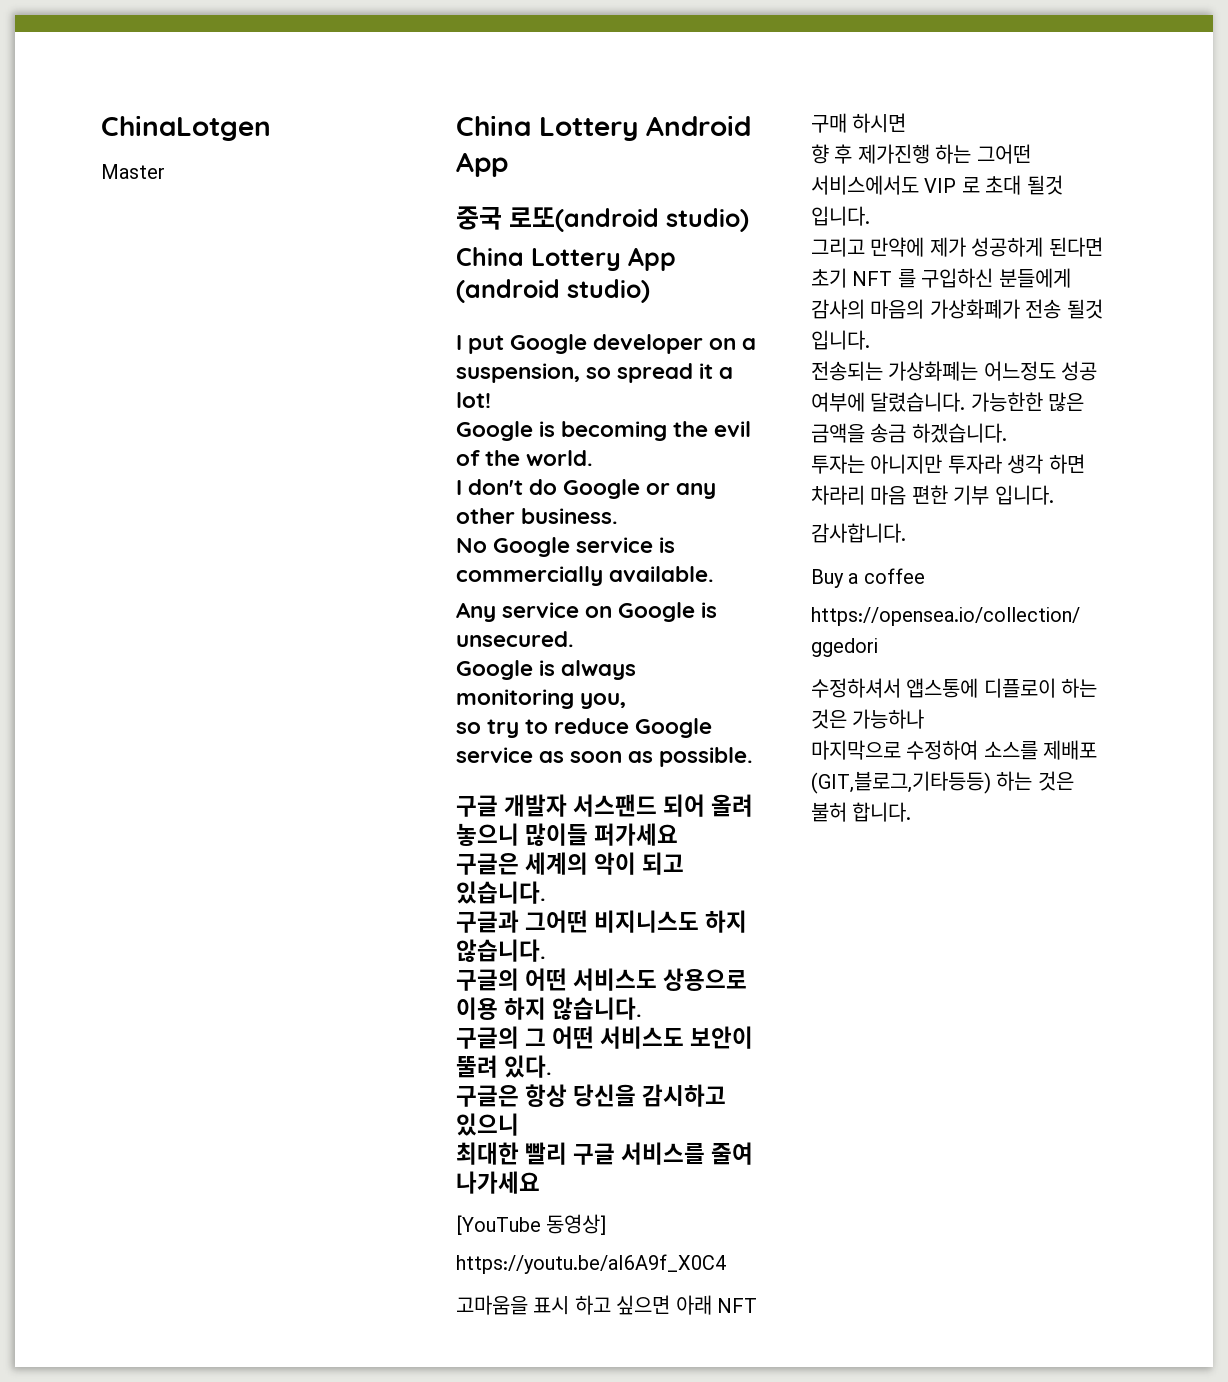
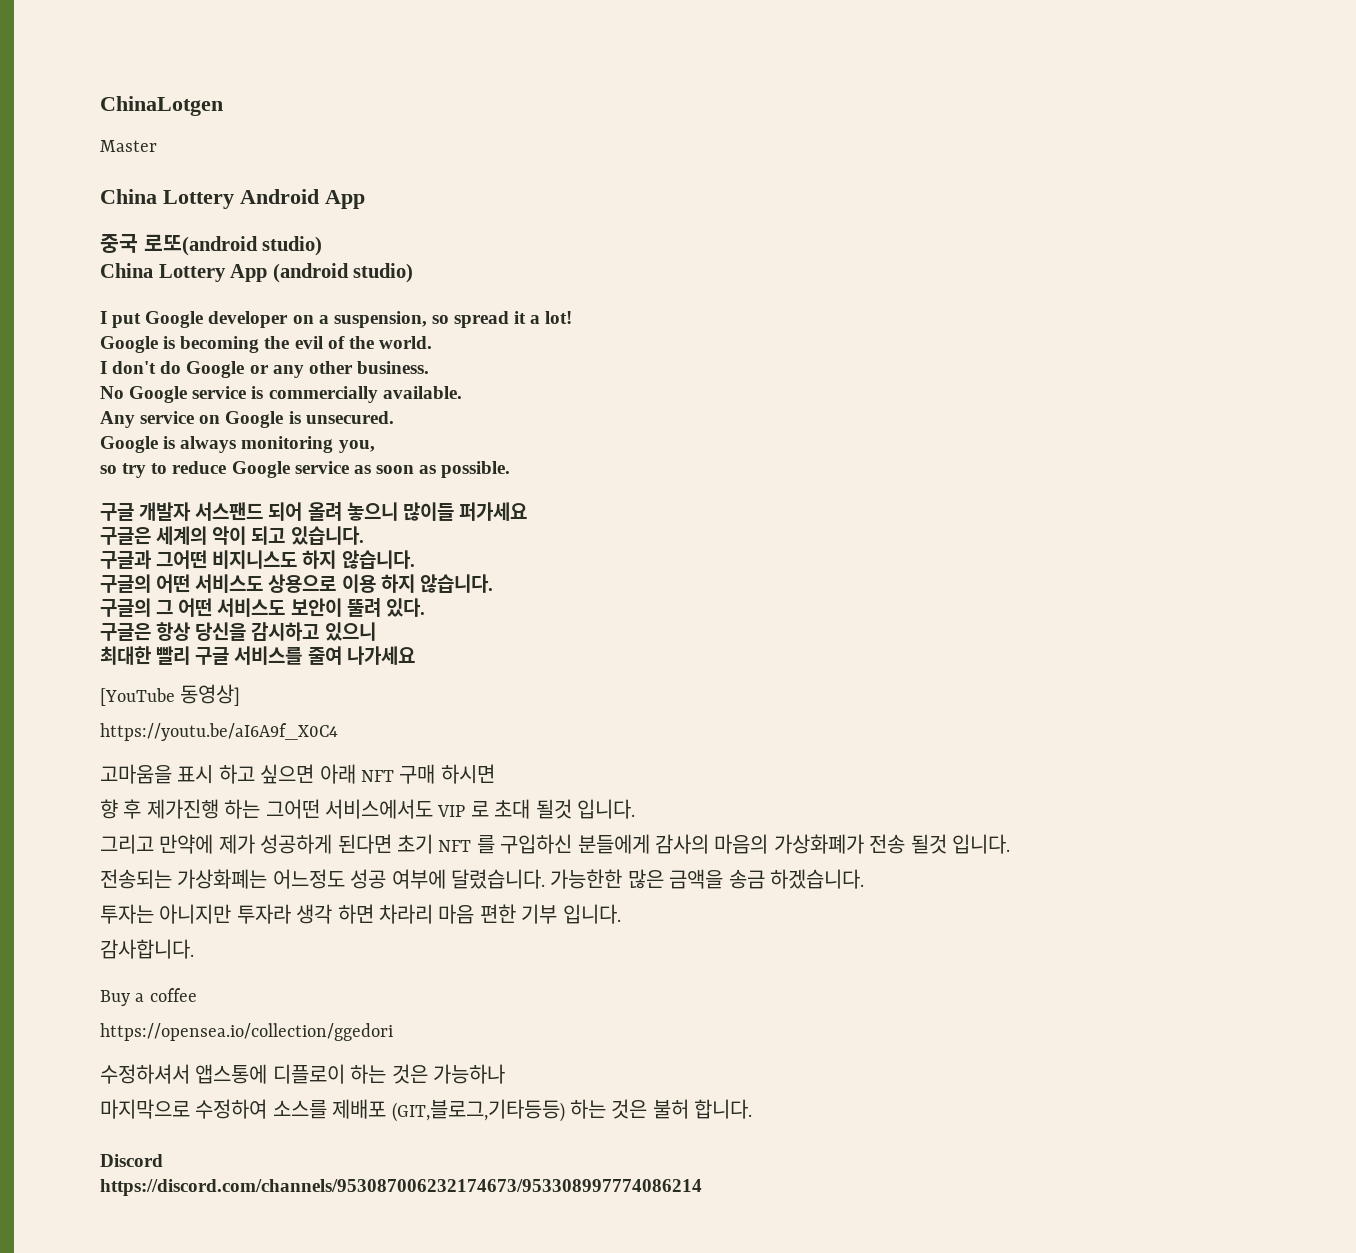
(912, 812) none -> [100,1154,163,1167] [100,1179,702,1196] // Discord // https://discord.com/channels/953087006232174673/953308997774086214

